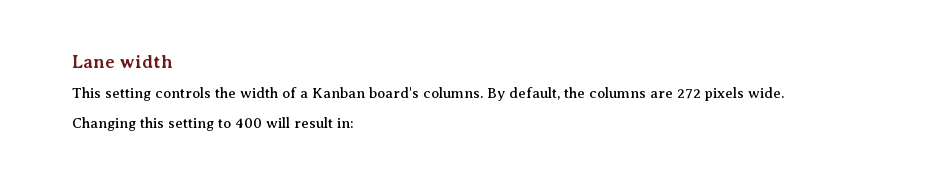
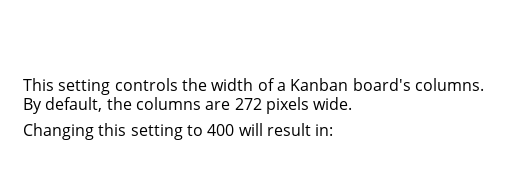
[72,55,173,68] Lane width // -> (23, 84) none

